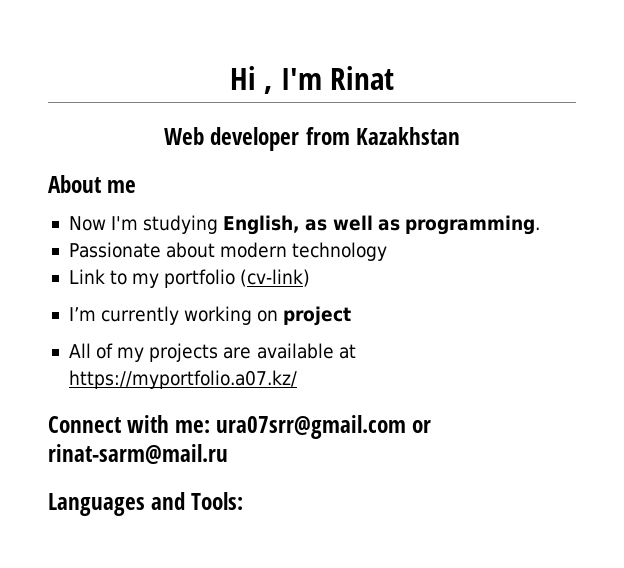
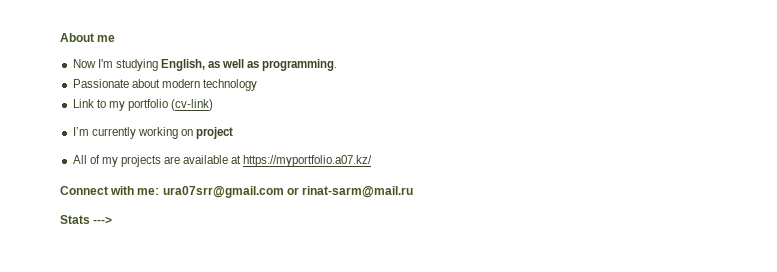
[230,66,394,94] [164,127,460,151] Hi , I'm Rinat // Web developer from Kazakhstan // -> (60, 37) none
[48,492,244,516] Languages and Tools: -> [60,215,113,224] Stats --->

